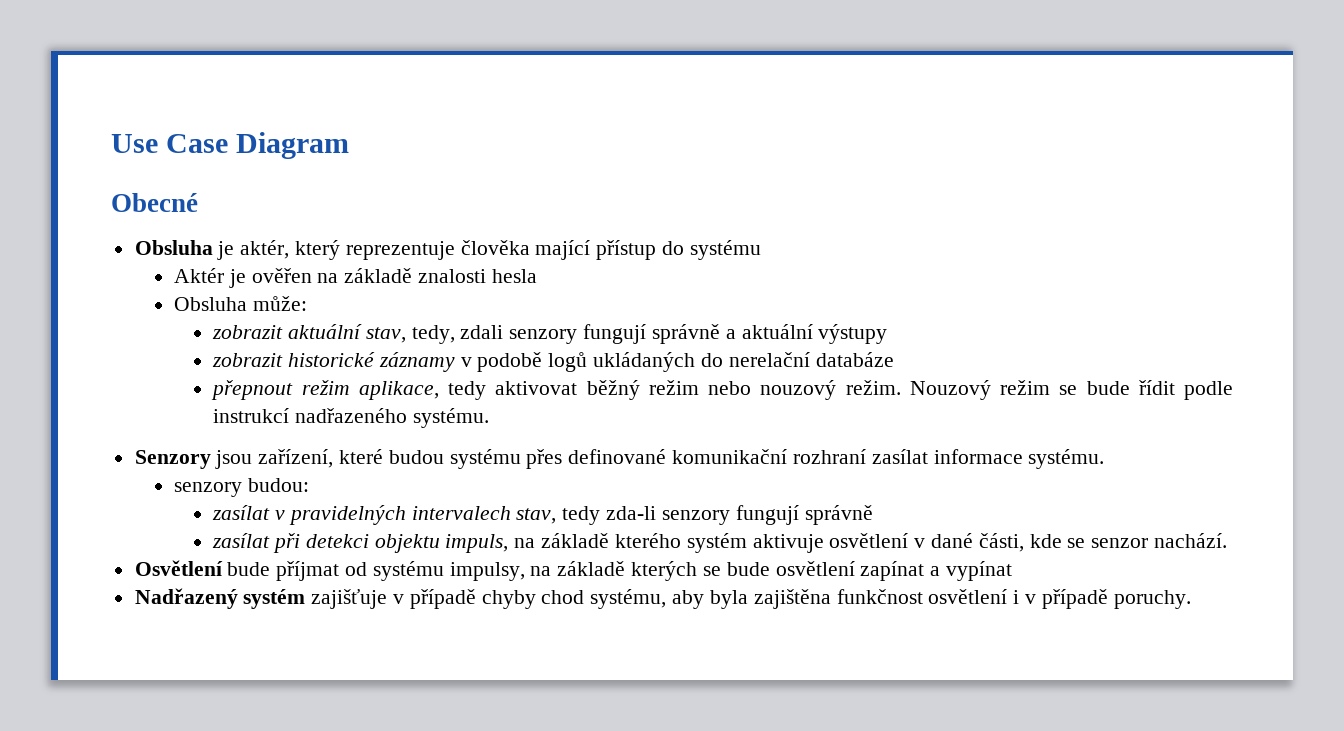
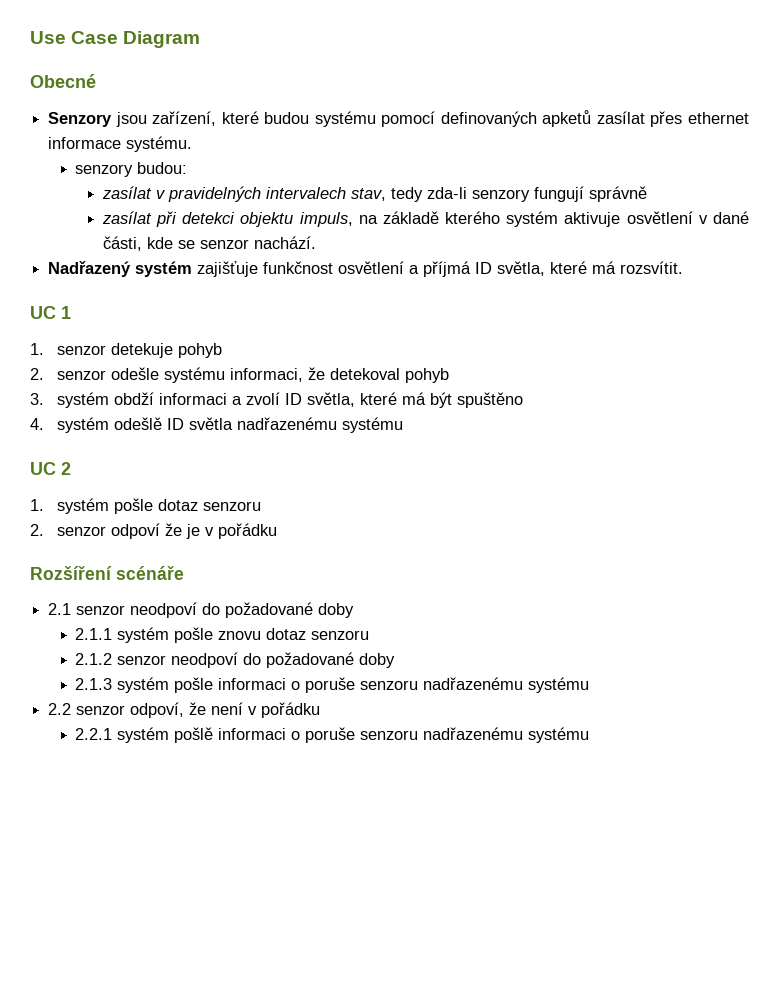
[134,240,761,260] [173,268,537,288] [173,296,307,311] [212,324,888,344] [212,352,894,372] [211,380,1233,400] [213,408,489,428] // Obsluha je aktér, který reprezentuje člověka mající přístup do systému // Aktér je ověřen na základě znalosti hesla // Obsluha může: // zobrazit aktuální stav, tedy, zdali senzory fungují správně a aktuální výstupy // zobrazit historické záznamy v podobě logů ukládaných do nerelační databáze // přepnout režim aplikace, tedy aktivovat běžný režim nebo nouzový režim. Nouzový režim se bude řídit podle instrukcí nadřazeného systému. -> (96, 81) none
[526,449,928,469] přes definované komunikační rozhraní zasílat -> [381,110,749,127] pomocí definovaných apketů zasílat přes ethernet
[134,560,1012,581] [134,588,1191,609] Osvětlení bude příjmat od systému impulsy, na základě kterých se bude osvětlení zapínat a vypínat // Nadřazený systém zajišťuje v případě chyby chod systému, aby byla zajištěna funkčnost osvětlení i v případě poruchy. -> [48,261,684,277] [30,306,71,319] [30,343,223,358] [30,367,450,383] [30,392,524,408] [30,417,404,433] [30,462,71,475] [30,498,262,514] [30,523,278,539] [30,566,184,580] [48,602,355,618] [75,627,370,643] [75,652,396,668] [75,677,590,693] [48,702,321,718] [75,727,590,743] Nadřazený systém zajišťuje funkčnost osvětlení a příjmá ID světla, které má rozsvítit. // UC 1 // 1. senzor detekuje pohyb // 2. senzor odešle systému informaci, že detekoval pohyb // 3. systém obdží informaci a zvolí ID světla, které má být spuštěno // 4. systém odešlě ID světla nadřazenému systému // UC 2 // 1. systém pošle dotaz senzoru // 2. senzor odpoví že je v pořádku // Rozšíření scénáře // 2.1 senzor neodpoví do požadované doby // 2.1.1 systém pošle znovu dotaz senzoru // 2.1.2 senzor neodpoví do požadované doby // 2.1.3 systém pošle informaci o poruše senzoru nadřazenému systému // 2.2 senzor odpoví, že není v pořádku // 2.2.1 systém pošlě informaci o poruše senzoru nadřazenému systému

